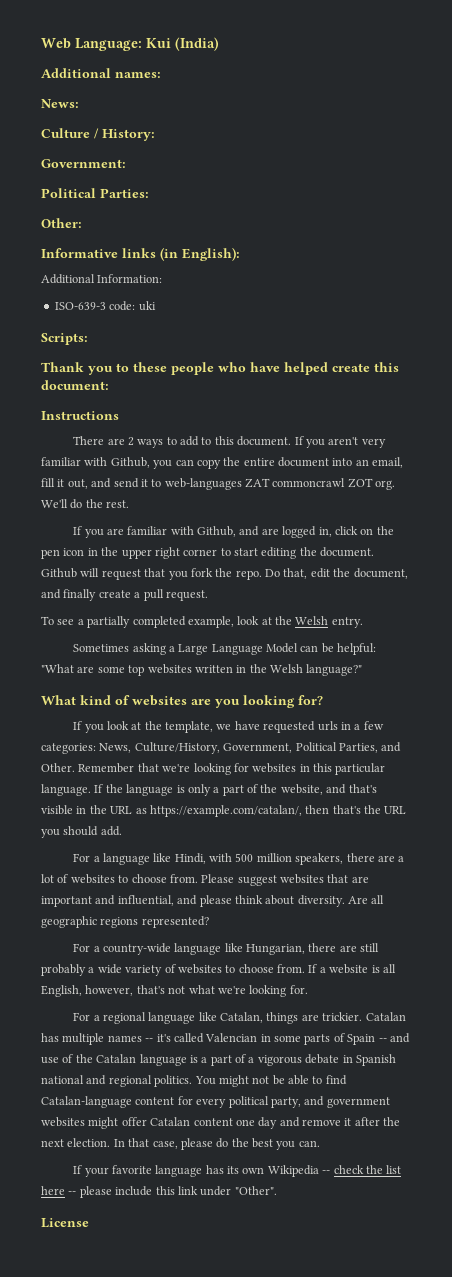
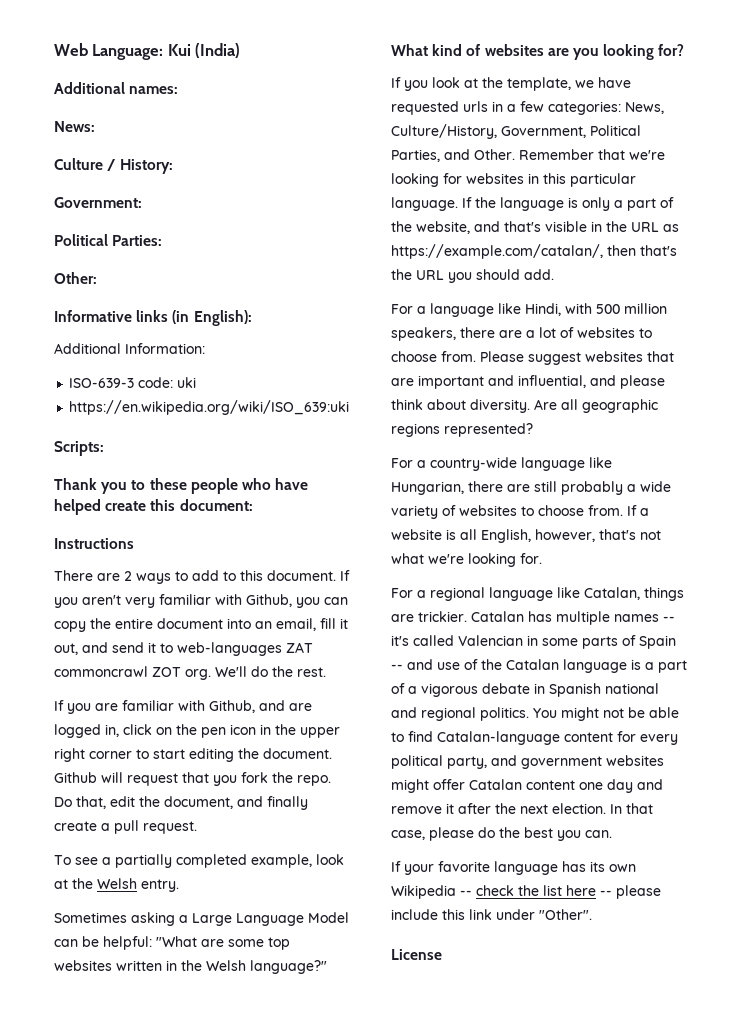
(156, 306) none -> [69,400,350,415] // https://en.wikipedia.org/wiki/ISO_639:uki

